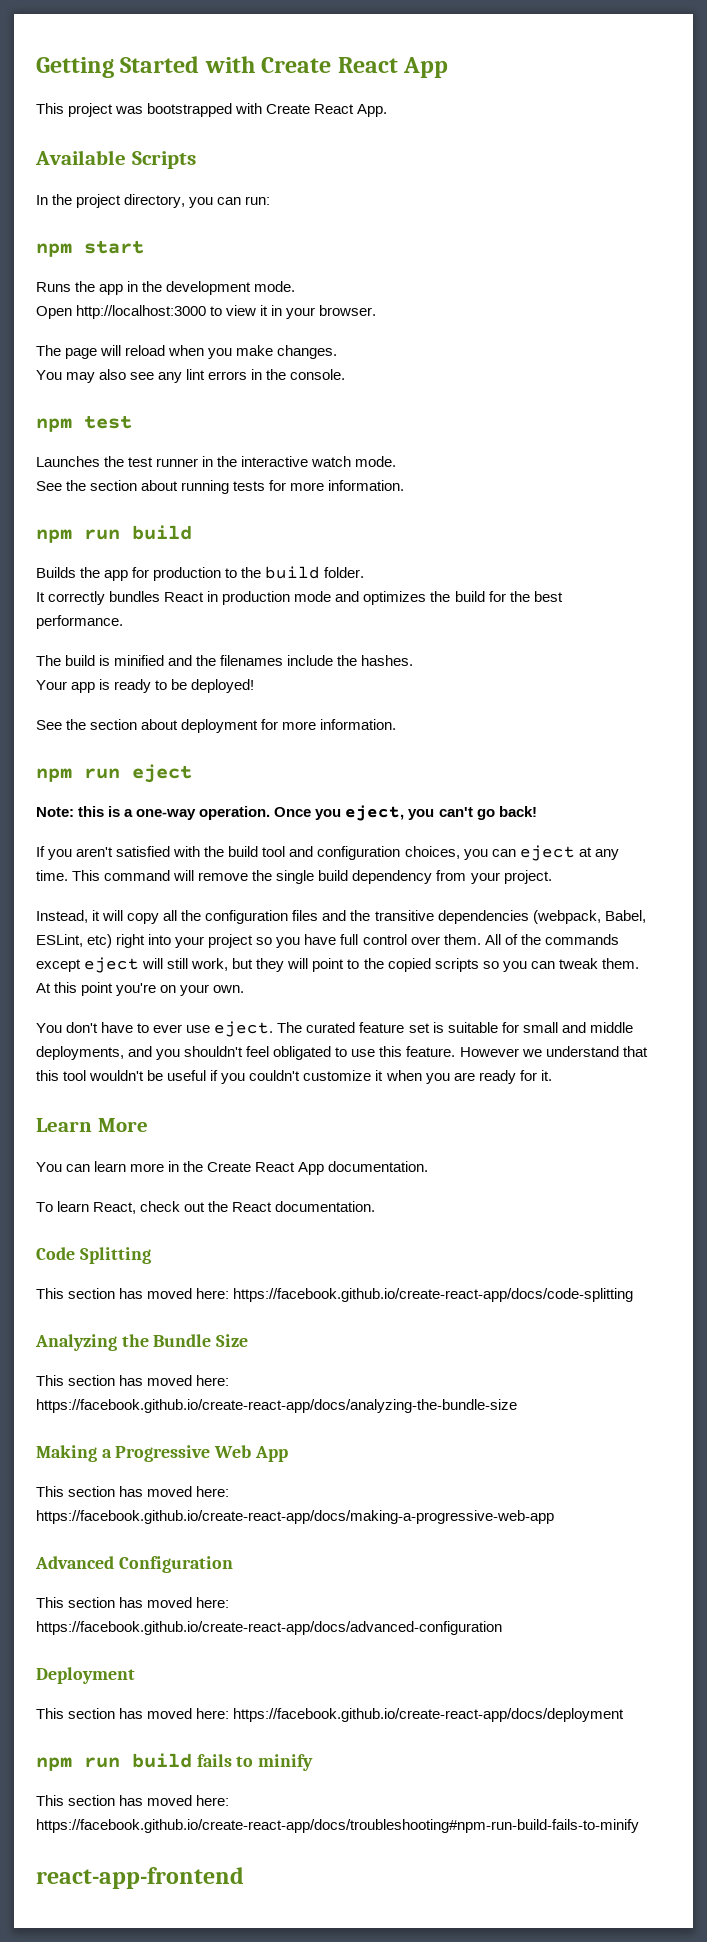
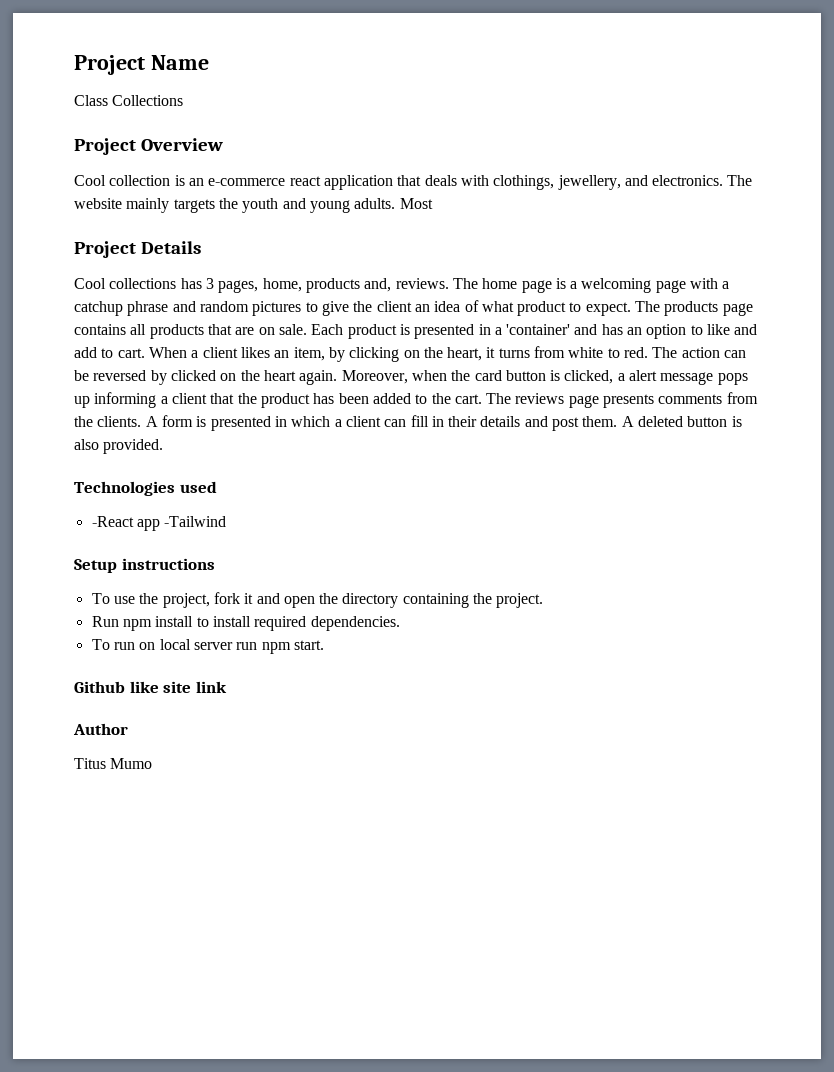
[36,56,449,78] [36,103,388,117] [35,150,196,169] [36,194,271,208] [36,240,144,257] [36,281,296,295] [36,305,377,319] [36,345,338,359] [36,369,346,383] [36,415,132,432] [36,456,397,467] [36,480,405,494] [36,525,192,543] [36,566,365,581] [36,591,563,605] [36,615,123,629] [36,655,414,666] [36,679,255,693] [36,719,397,733] [36,764,192,783] [36,805,537,821] [36,845,619,861] [36,870,552,884] [36,910,646,924] [36,934,619,948] [36,957,639,973] [36,982,245,996] [36,1021,633,1037] [36,1046,648,1060] [36,1070,552,1084] [36,1118,148,1132] [36,1161,429,1175] [36,1201,376,1214] [36,1247,151,1264] [36,1288,634,1302] [35,1334,249,1351] [36,1375,230,1386] [36,1399,517,1413] [36,1445,288,1462] [36,1486,230,1497] [36,1510,554,1524] [35,1556,233,1573] [36,1597,230,1608] [36,1621,502,1635] [36,1667,135,1684] [36,1708,625,1722] [36,1753,314,1771] [36,1795,230,1806] [36,1819,639,1833] [36,1867,244,1889] Getting Started with Create React App // This project was bootstrapped with Create React App. // Available Scripts // In the project directory, you can run: // npm start // Runs the app in the development mode. // Open http://localhost:3000 to view it in your browser. // The page will reload when you make changes. // You may also see any lint errors in the console. // npm test // Launches the test runner in the interactive watch mode. // See the section about running tests for more information. // npm run build // Builds the app for production to the build folder. // It correctly bundles React in production mode and optimizes the build for the best performance. // The build is minified and the filenames include the hashes. // Your app is ready to be deployed! // See the section about deployment for more information. // npm run eject // Note: this is a one-way operation. Once you eject, you can't go back! // If you aren't satisfied with the build tool and configuration choices, you can eject at any time. This command will remove the single build dependency from your project. // Instead, it will copy all the configuration files and the transitive dependencies (webpack, Babel, ESLint, etc) right into your project so you have full control over them. All of the commands except eject will still work, but they will point to the copied scripts so you can tweak them. At this point you're on your own. // You don't have to ever use eject. The curated feature set is suitable for small and middle deployments, and you shouldn't feel obligated to use this feature. However we understand that this tool wouldn't be useful if you couldn't customize it when you are ready for it. // Learn More // You can learn more in the Create React App documentation. // To learn React, check out the React documentation. // Code Splitting // This section has moved here: https://facebook.github.io/create-react-app/docs/code-splitting // Analyzing the Bundle Size // This section has moved here: https://facebook.github.io/create-react-app/docs/analyzing-the-bundle-size // Making a Progressive Web App // This section has moved here: https://facebook.github.io/create-react-app/docs/making-a-progressive-web-app // Advanced Configuration // This section has moved here: https://facebook.github.io/create-react-app/docs/advanced-configuration // Deployment // This section has moved here: https://facebook.github.io/create-react-app/docs/deployment // npm run build fails to minify // This section has moved here: https://facebook.github.io/create-react-app/docs/troubleshooting#npm-run-build-fails-to-minify // react-app-frontend -> [74,55,209,75] [74,95,184,106] [74,138,224,155] [74,175,753,190] [74,198,433,213] [74,241,202,258] [74,278,730,293] [74,300,753,316] [74,324,758,339] [74,346,747,362] [74,370,748,385] [74,392,758,408] [74,415,742,431] [74,439,164,454] [74,481,217,496] [91,516,227,531] [74,558,215,573] [91,592,544,608] [91,616,400,631] [91,639,324,654] [74,681,227,693] [73,723,128,735] [74,758,153,769] Project Name // Class Collections // Project Overview // Cool collection is an e-commerce react application that deals with clothings, jewellery, and electronics. The website mainly targets the youth and young adults. Most // Project Details // Cool collections has 3 pages, home, products and, reviews. The home page is a welcoming page with a catchup phrase and random pictures to give the client an idea of what product to expect. The products page contains all products that are on sale. Each product is presented in a 'container' and has an option to like and add to cart. When a client likes an item, by clicking on the heart, it turns from white to red. The action can be reversed by clicked on the heart again. Moreover, when the card button is clicked, a alert message pops up informing a client that the product has been added to the cart. The reviews page presents comments from the clients. A form is presented in which a client can fill in their details and post them. A deleted button is also provided. // Technologies used // -React app -Tailwind // Setup instructions // To use the project, fork it and open the directory containing the project. // Run npm install to install required dependencies. // To run on local server run npm start. // Github like site link // Author // Titus Mumo

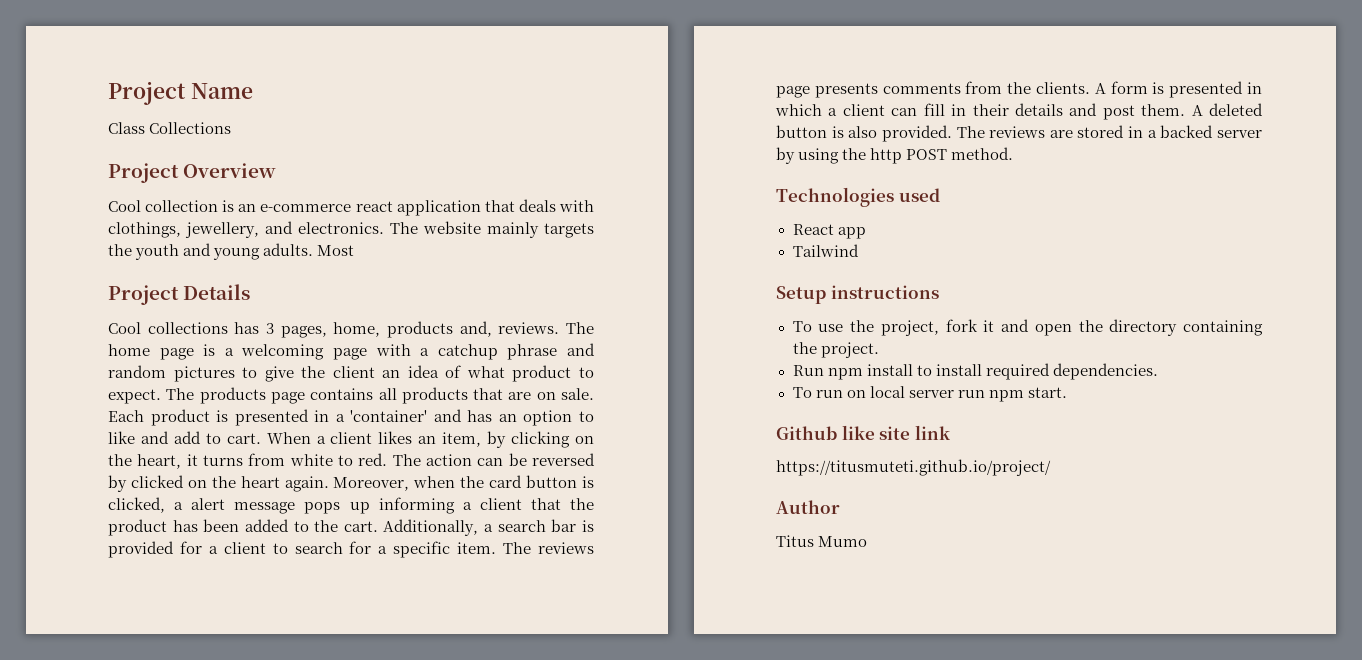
(482, 399) none -> [383,519,594,536] [108,541,497,558] Additionally, a search bar is provided for a client to search for a specific item.
(164, 446) none -> [956,125,1262,138] [776,147,1014,164] The reviews are stored in a backed server by using the http POST method.
[91,516,134,527] -React -> [792,224,834,235] React
[164,516,227,527] -Tailwind -> [792,244,859,257] // Tailwind
(227, 687) none -> [776,459,1051,476] // https://titusmuteti.github.io/project/

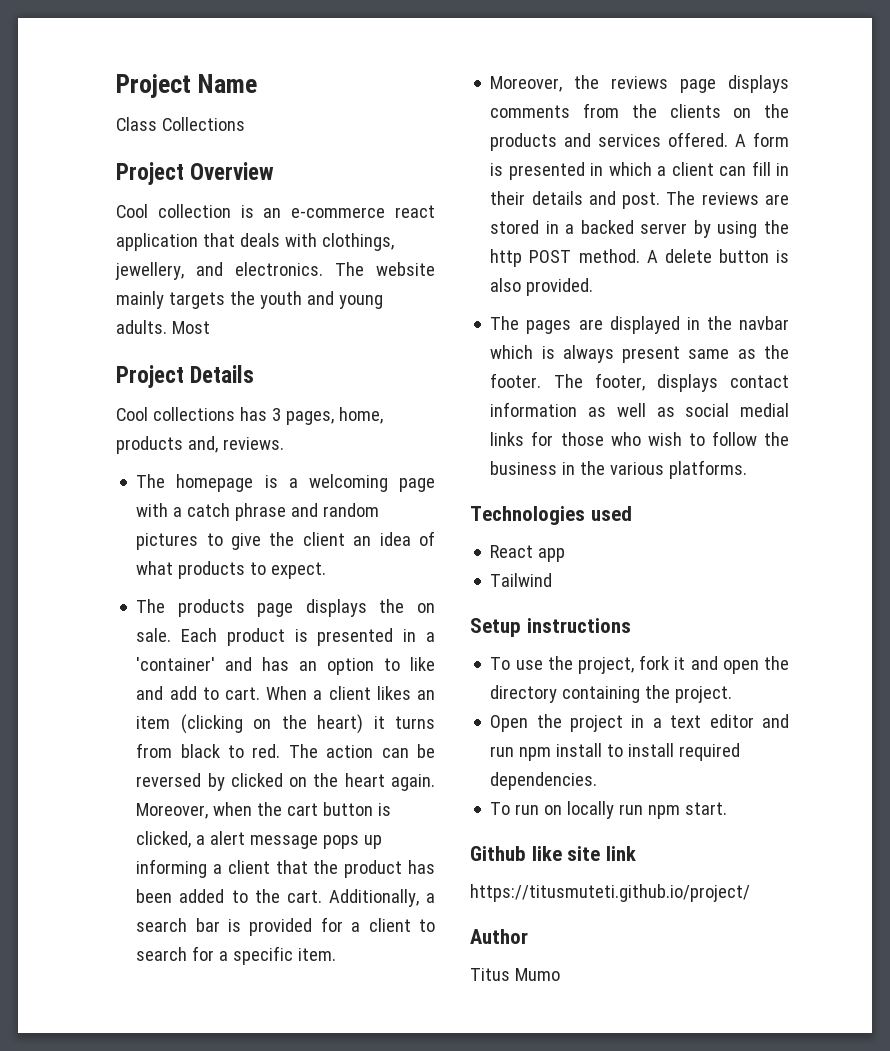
[566,322,594,334] [108,344,194,360] The home page -> [136,474,254,492] // The homepage
[437,344,498,360] catchup -> [187,503,231,517] catch
[512,365,572,382] product -> [178,561,246,579] products
(161, 396) none -> (327, 570) //
[310,387,532,404] contains all products that are -> [305,599,405,617] displays the
[442,431,594,448] [108,454,182,469] item, by clicking on the heart, -> [136,714,364,734] item (clicking on the heart)
[289,454,333,466] white -> [180,744,220,758] black
[489,475,523,488] card -> [287,803,319,816] cart
[503,542,532,554] The -> [490,75,600,92] // Moreover, the
[814,83,878,98] presents -> [728,75,789,93] displays
[1036,82,1090,94] clients. -> [669,104,789,118] [490,132,729,151] clients on the products and services offered.
[1102,103,1263,120] [776,125,952,142] post them. A deleted button is also provided. -> [622,192,661,209] post.
(1014, 153) none -> [646,249,789,263] [490,278,594,296] [490,316,789,334] [490,345,789,363] [490,373,789,392] [490,402,789,417] [490,431,789,446] [490,460,748,479] A delete button is also provided. // The pages are displayed in the navbar which is always present same as the footer. The footer, displays contact information as well as social medial links for those who wish to follow the business in the various platforms.
[792,365,824,376] Run -> [490,714,789,732] [490,746,515,757] Open the project in a text editor and run
[869,386,954,398] local server -> [567,801,615,819] locally

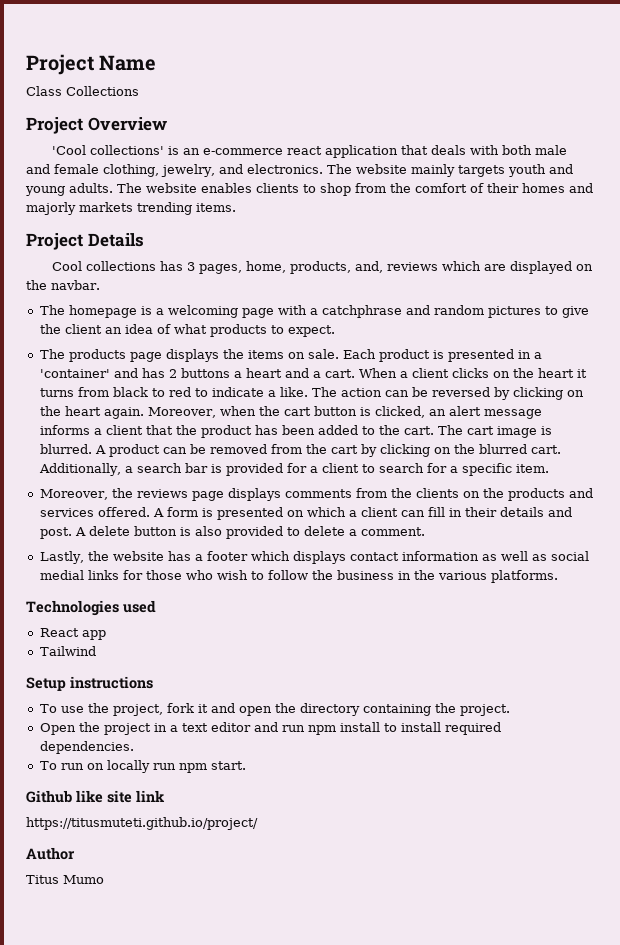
[116,204,231,218] Cool collection -> [52,145,165,155] 'Cool collections'
[321,233,394,251] [115,262,184,280] clothings, jewellery, -> [502,145,568,155] [26,164,215,177] both male and female clothing, jewelry,
[229,291,255,305] the -> (505, 171) none
[171,321,210,334] Most -> [117,183,593,196] [26,202,236,215] The website enables clients to shop from the comfort of their homes and majorly markets trending items.
[116,436,284,454] products and, reviews. -> [290,261,594,274] [26,280,100,290] products, and, reviews which are displayed on the navbar.
[187,503,287,521] catch phrase -> [321,305,402,318] catchphrase
(405, 606) none -> [247,350,284,359] items
[299,657,435,675] [136,686,436,700] [136,714,364,734] an option to like and add to cart. When a client likes an item (clicking on the heart) -> [168,368,574,378] 2 buttons a heart and a cart. When a client clicks on the heart
[252,744,281,758] red. -> [168,387,308,397] red to indicate a like.
[230,773,283,787] clicked -> [512,387,563,400] clicking
[196,835,206,845] a -> [428,409,446,416] an
[323,835,383,849] [136,859,208,878] pops up informing -> [39,425,90,435] informs
(322, 896) none -> [437,425,552,438] [39,444,561,457] The cart image is blurred. A product can be removed from the cart by clicking on the blurred cart.
[590,163,604,176] in -> [286,510,304,517] on
[666,191,789,205] [490,220,789,238] [490,249,640,267] The reviews are stored in a backed server by using the http POST method. -> (72, 533) none
[526,278,594,296] [490,316,789,334] [490,345,789,363] [490,373,645,391] provided. // The pages are displayed in the navbar which is always present same as the footer. The footer, -> [225,526,425,539] [39,551,290,564] provided to delete a comment. // Lastly, the website has a footer which

